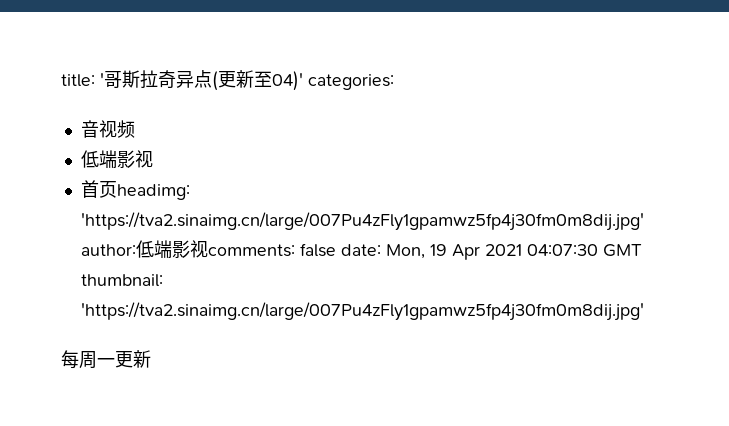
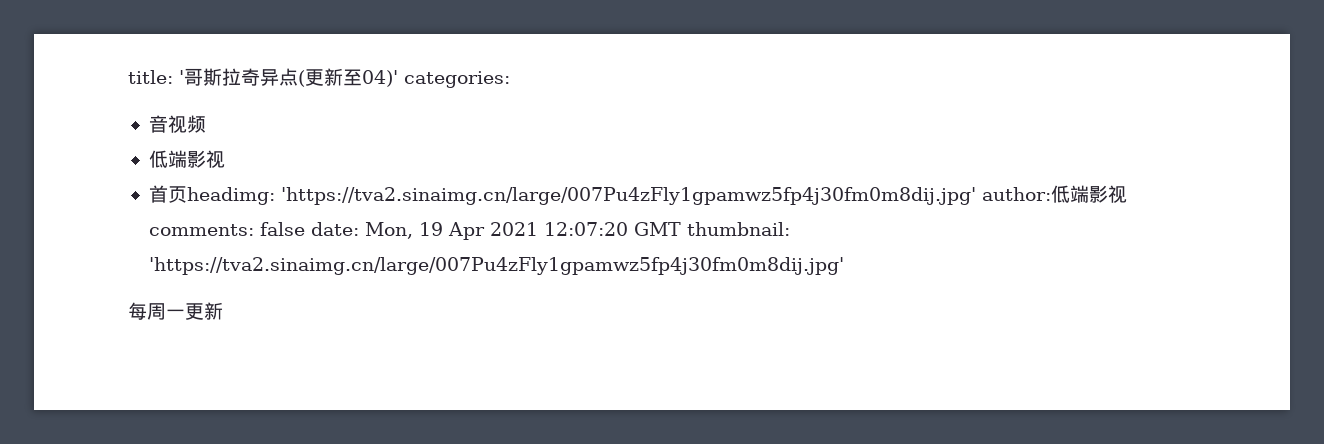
[526,244,598,256] 04:07:30 -> [543,222,628,236] 12:07:20

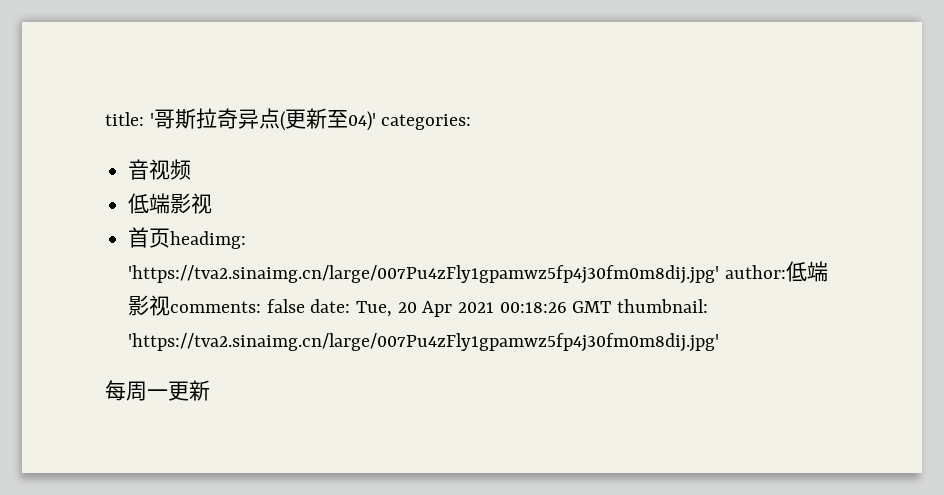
[364,222,443,239] Mon, 19 -> [356,301,417,317] Tue, 20
[543,222,628,236] 12:07:20 -> [499,302,567,313] 00:18:26

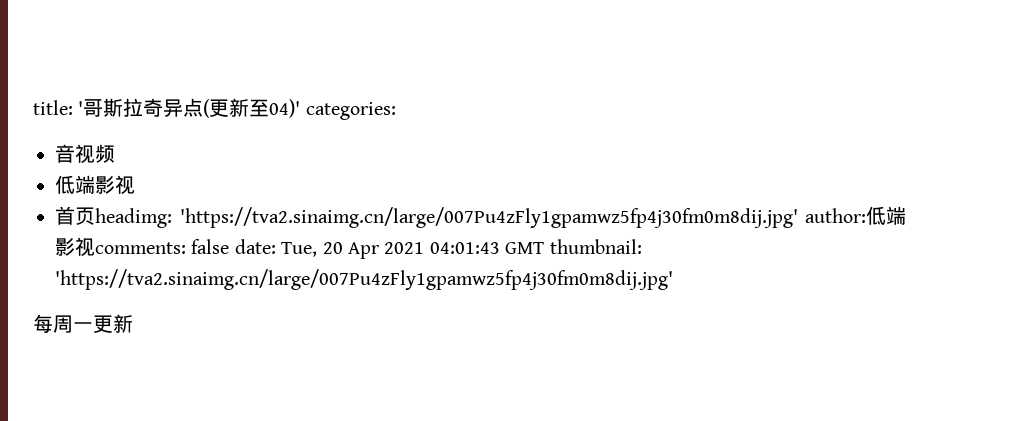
[499,302,567,313] 00:18:26 -> [429,242,500,254] 04:01:43

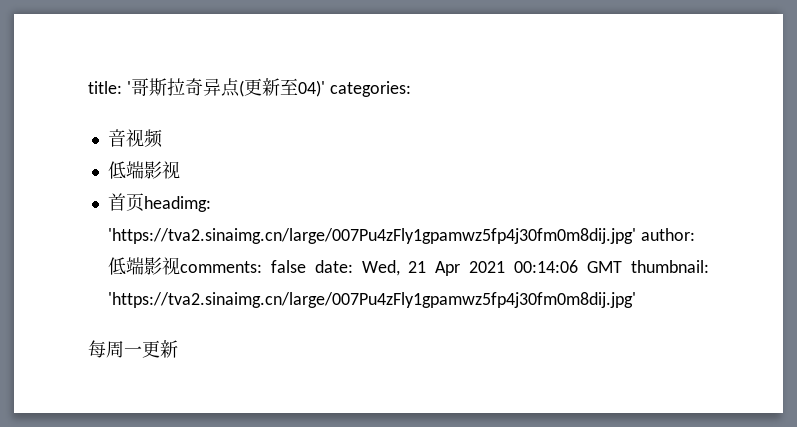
[281,242,343,257] Tue, 20 -> [361,260,427,276] Wed, 21
[429,242,500,254] 04:01:43 -> [514,260,579,273] 00:14:06

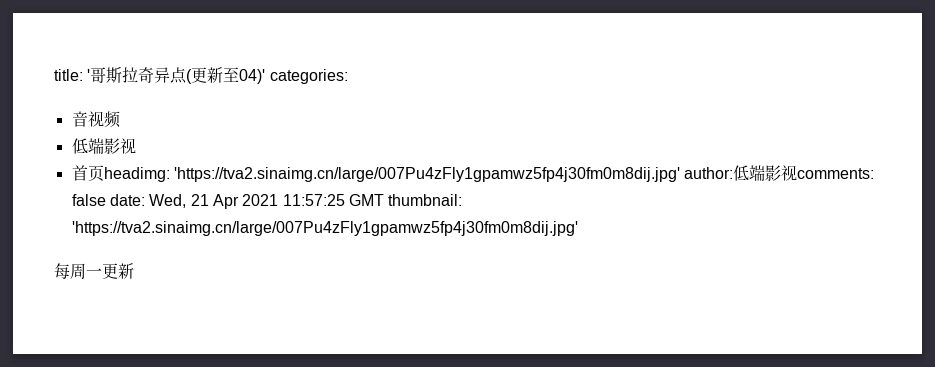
[514,260,579,273] 00:14:06 -> [282,194,345,206] 11:57:25

